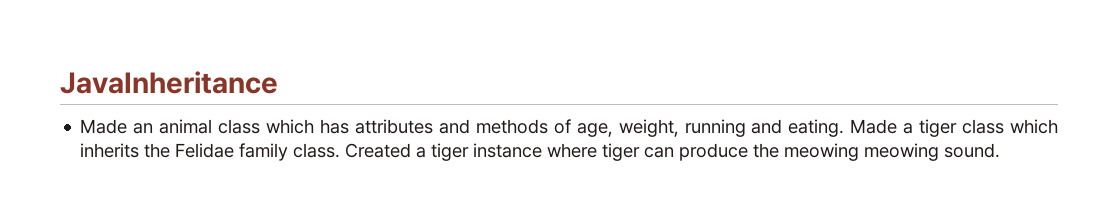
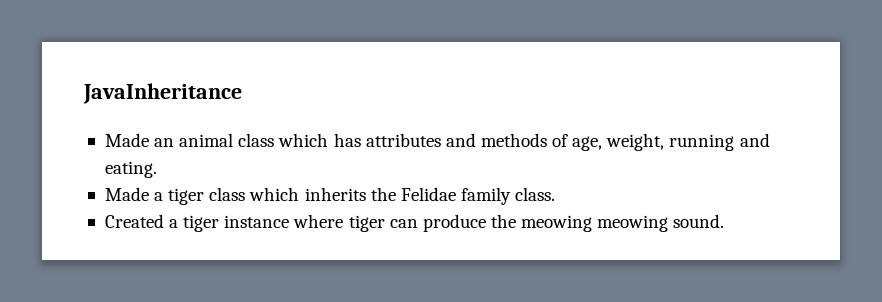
(845, 128) none -> (157, 169) //
(341, 150) none -> (556, 194) //

